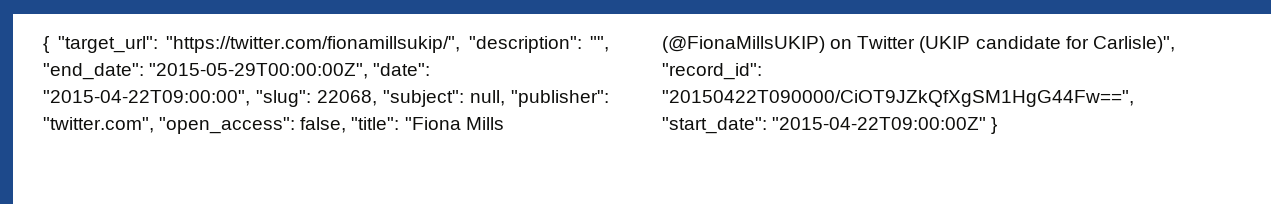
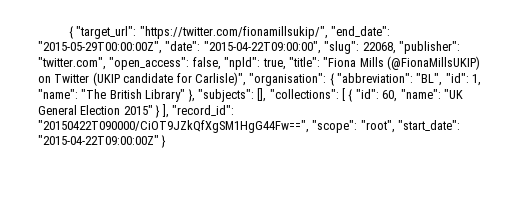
[468,36,609,53] "description": "", -> (328, 32) none
[383,90,505,107] "subject": null, -> (396, 48) none
(347, 125) none -> [224,57,286,70] "npld": true,
[662,63,762,80] [662,90,1134,107] "record_id": "20150422T090000/CiOT9JZkQfXgSM1HgG44Fw==", -> [249,73,482,86] [38,88,463,102] [38,104,234,118] [38,120,395,133] "organisation": { "abbreviation": "BL", "id": 1, "name": "The British Library" }, "subjects": [], "collections": [ { "id": 60, "name": "UK General Election 2015" } ], "record_id": "20150422T090000/CiOT9JZkQfXgSM1HgG44Fw==", "scope": "root",

